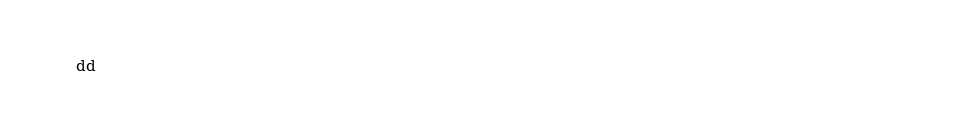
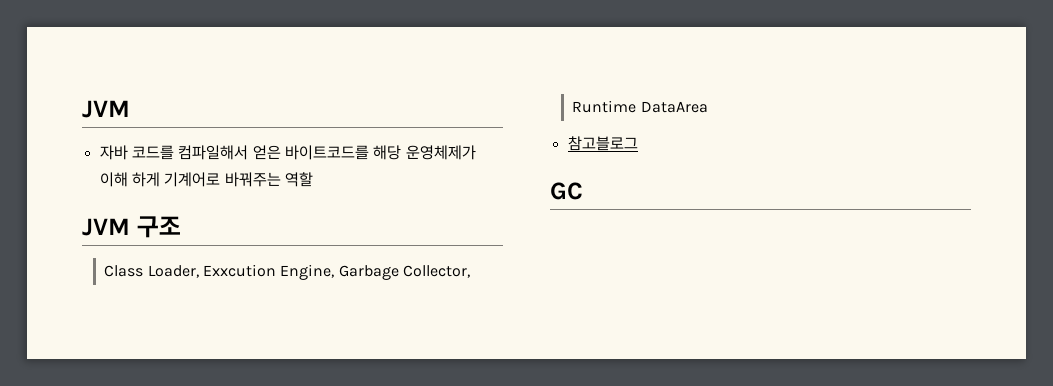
[76,60,96,71] dd -> [82,100,130,118] [99,145,476,160] [99,172,313,187] [82,216,181,238] [104,264,470,280] [572,100,708,113] [567,136,638,151] [550,182,583,200] JVM // 자바 코드를 컴파일해서 얻은 바이트코드를 해당 운영체제가 이해 하게 기계어로 바꿔주는 역할 // JVM 구조 // Class Loader, Exxcution Engine, Garbage Collector, Runtime DataArea // 참고블로그 // GC

